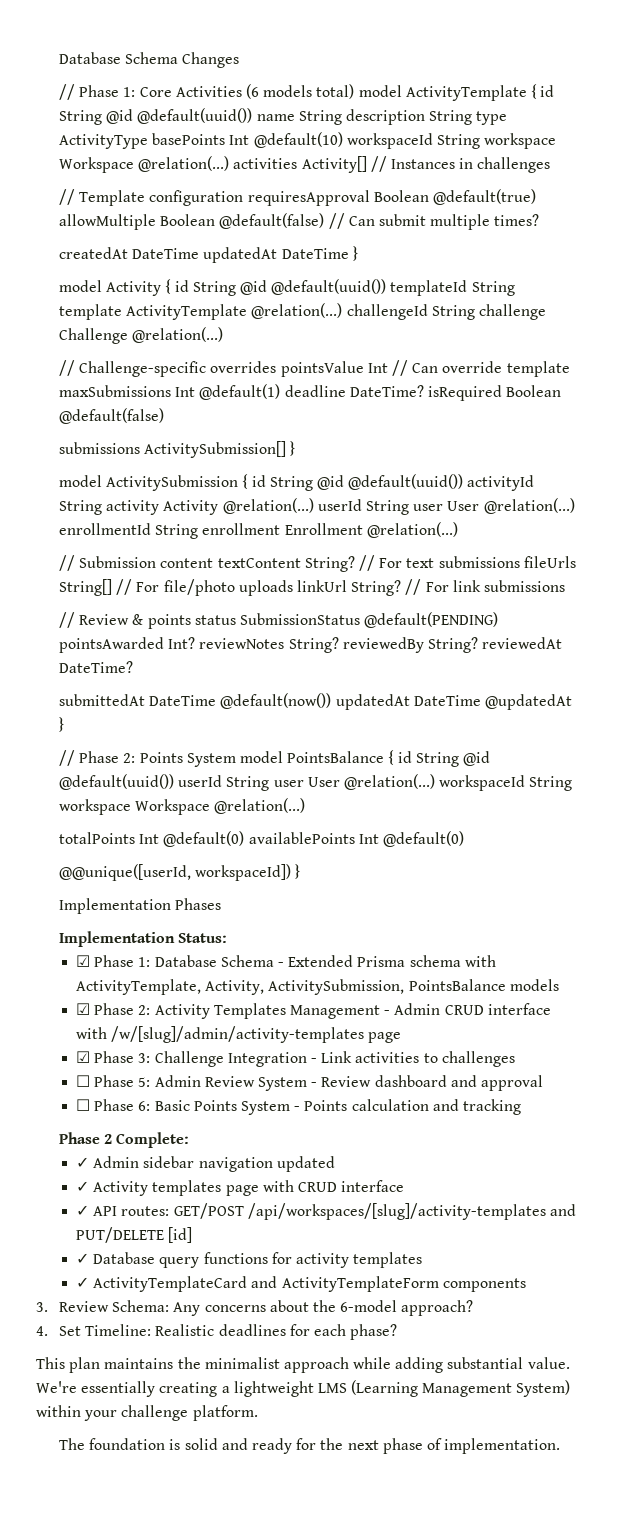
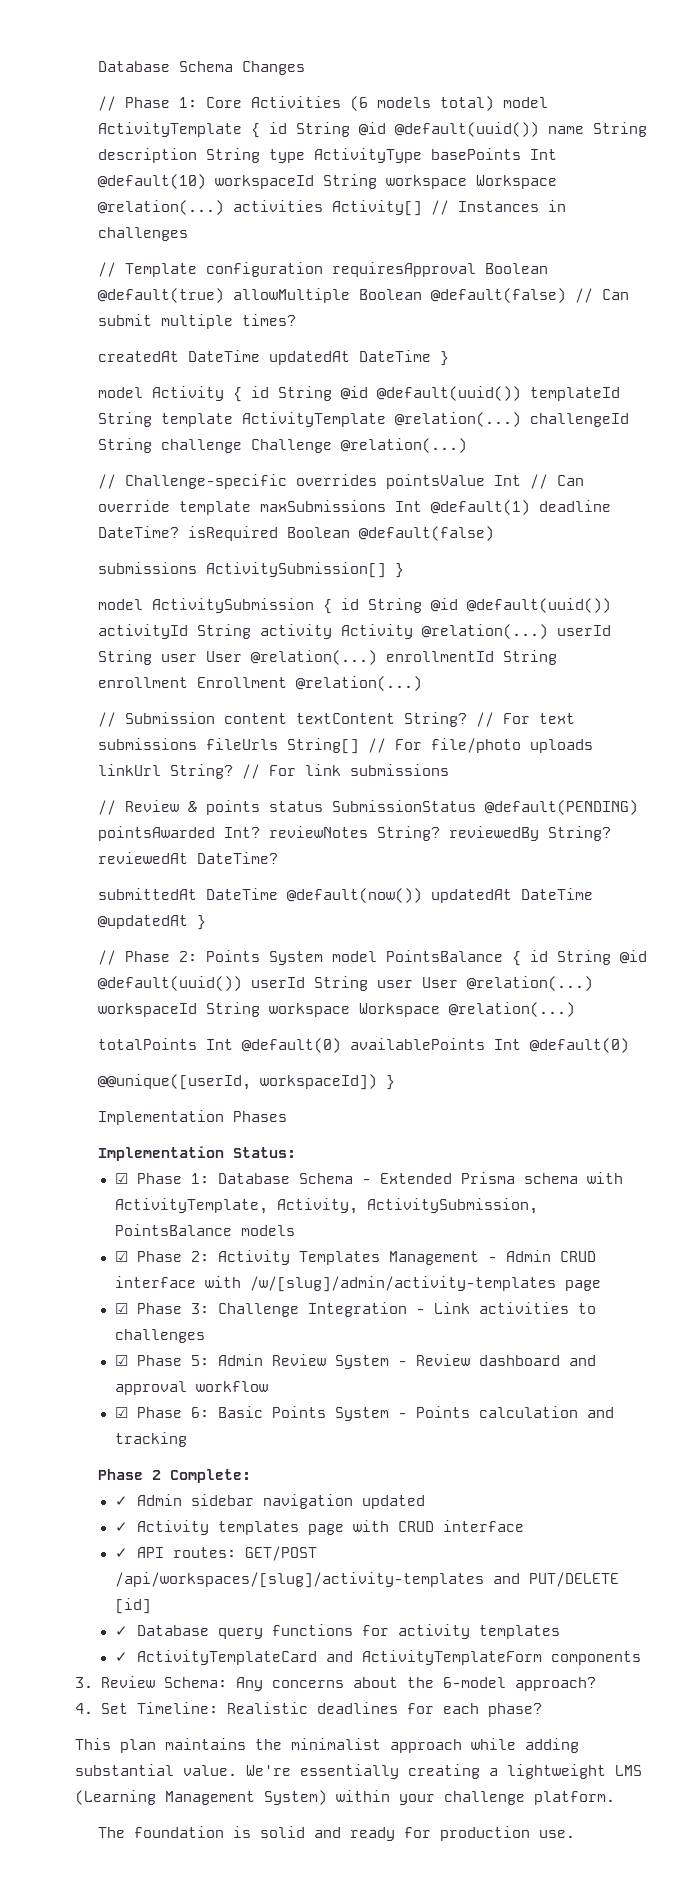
[76,1075,91,1087] ☐ -> [114,1355,128,1366] ☑
[76,1099,91,1111] // ☐ -> [195,1381,268,1392] [114,1407,128,1418] workflow // ☑
[320,1438,561,1454] the next phase of implementation. -> [440,1826,576,1841] production use.

